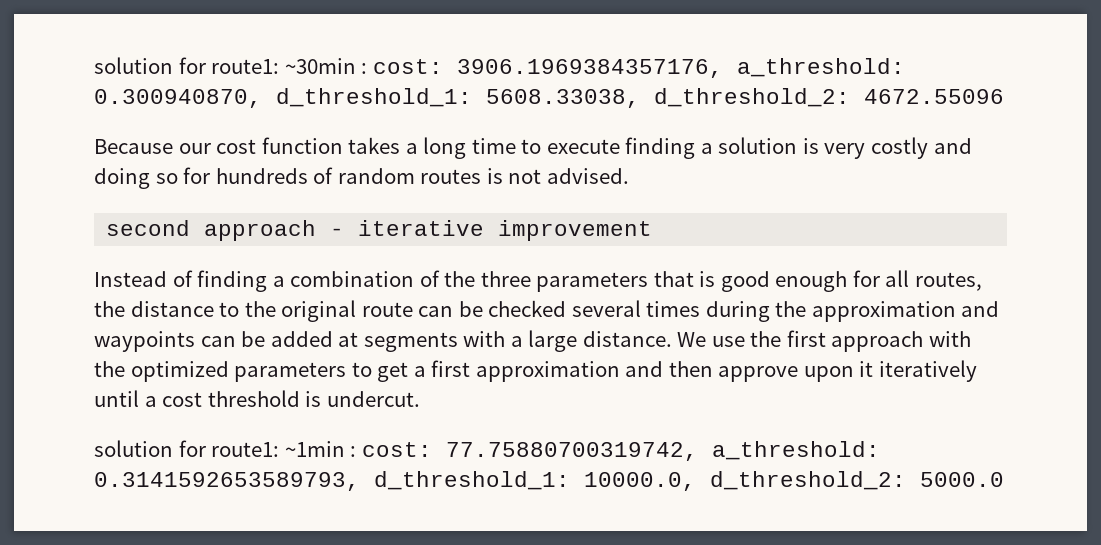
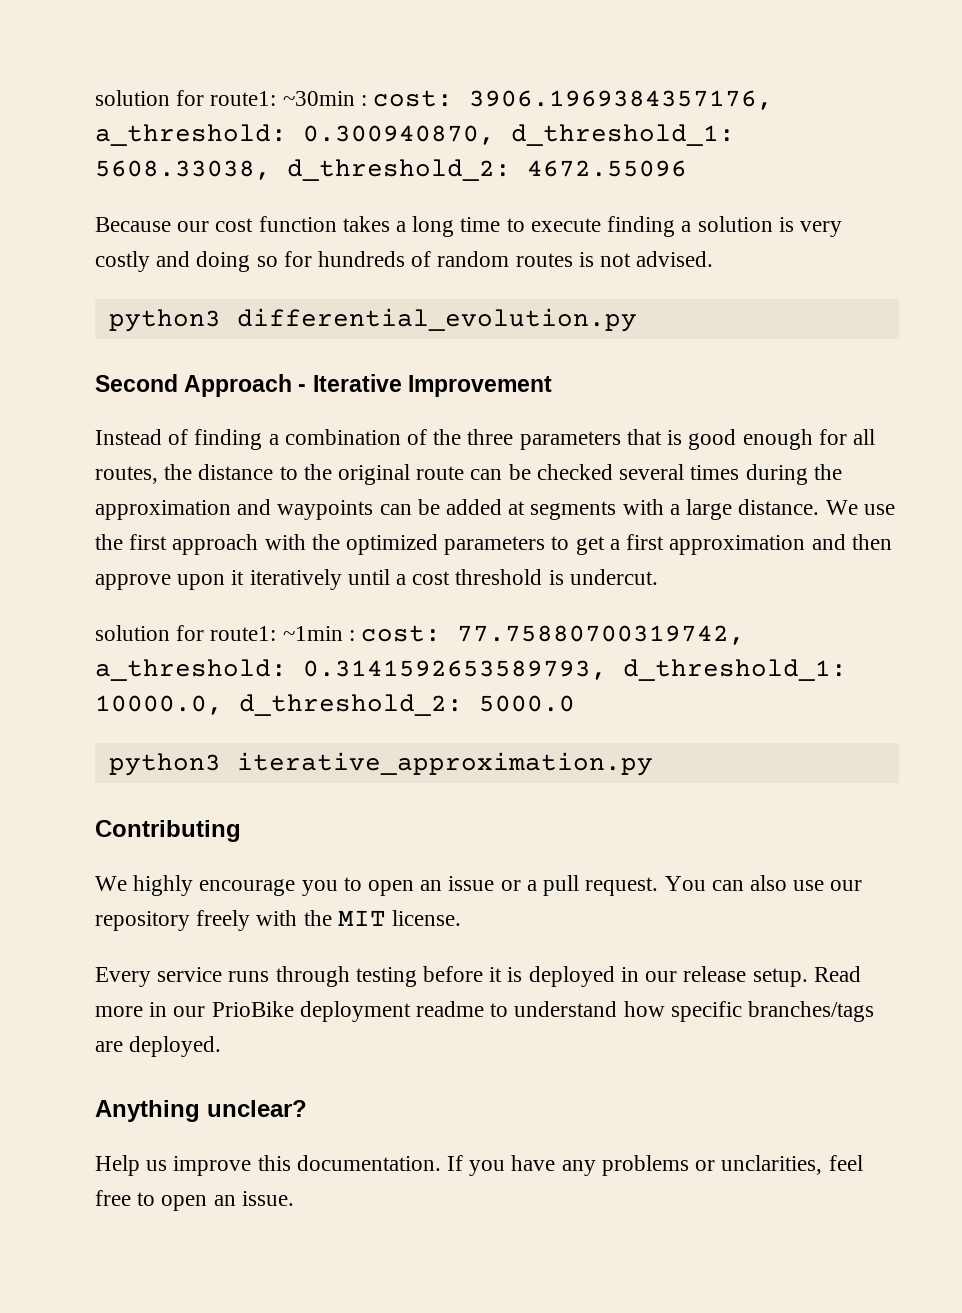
[106,220,653,241] second approach - iterative improvement -> [108,308,637,332] [95,374,552,397] python3 differential_evolution.py // Second Approach - Iterative Improvement
(1004, 479) none -> [108,752,653,776] [95,820,241,842] [95,875,863,896] [95,910,462,931] [95,966,861,987] [95,1001,875,1022] [95,1036,222,1057] [95,1100,307,1122] [95,1155,863,1176] [95,1190,294,1211] // python3 iterative_approximation.py // Contributing // We highly encourage you to open an issue or a pull request. You can also use our repository freely with the MIT license. // Every service runs through testing before it is deployed in our release setup. Read more in our PrioBike deployment readme to understand how specific branches/tags are deployed. // Anything unclear? // Help us improve this documentation. If you have any problems or unclarities, feel free to open an issue.

